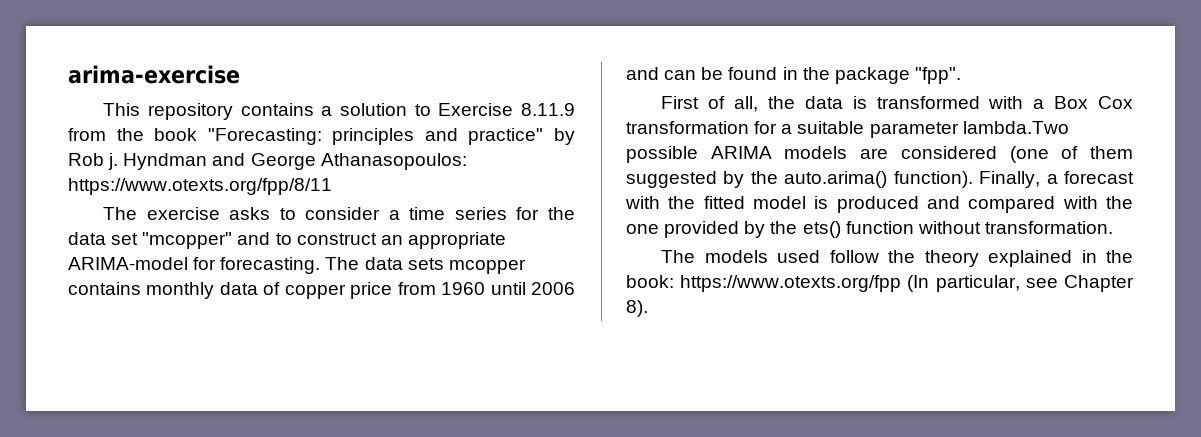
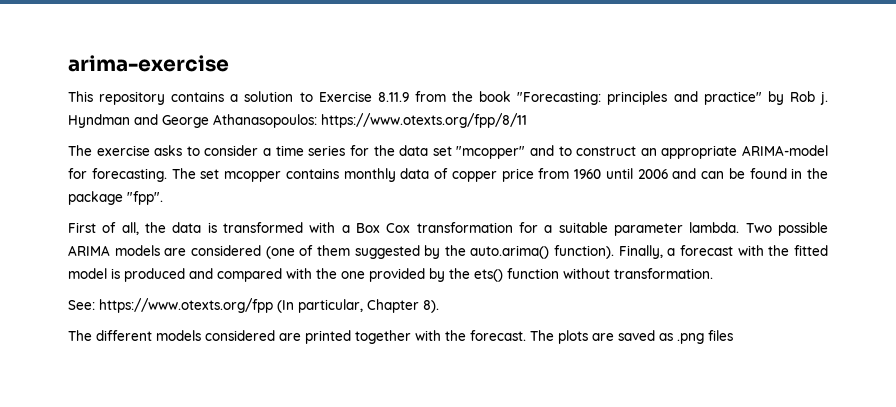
[364,257,444,270] data sets -> [200,169,220,179] set
[962,121,1069,134] lambda.Two -> [689,222,772,233] lambda. Two
[661,250,1133,267] [626,275,674,288] The models used follow the theory explained in the book: -> [68,300,95,310] See:
[1025,278,1058,288] see -> (363, 306) none
(648, 308) none -> [68,330,733,344] // The different models considered are printed together with the forecast. The plots are saved as .png files

